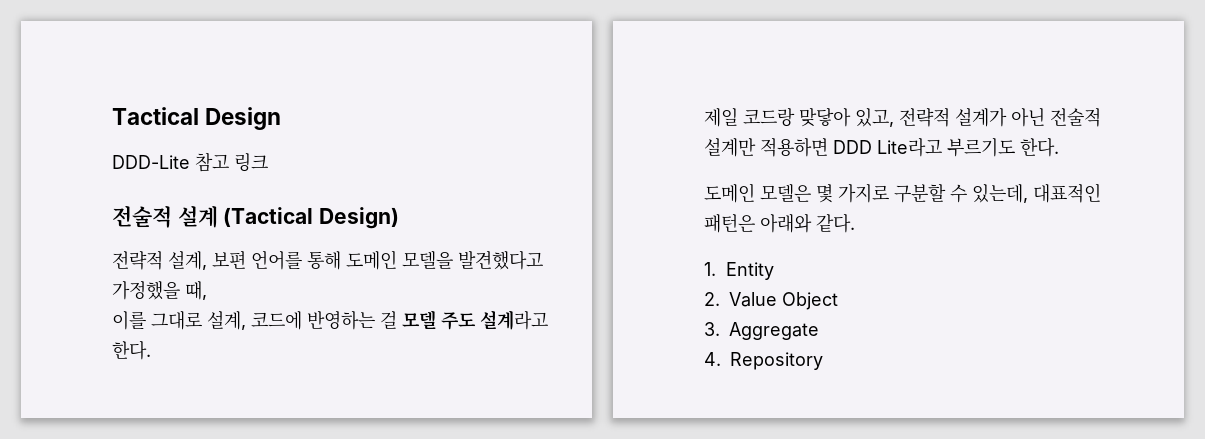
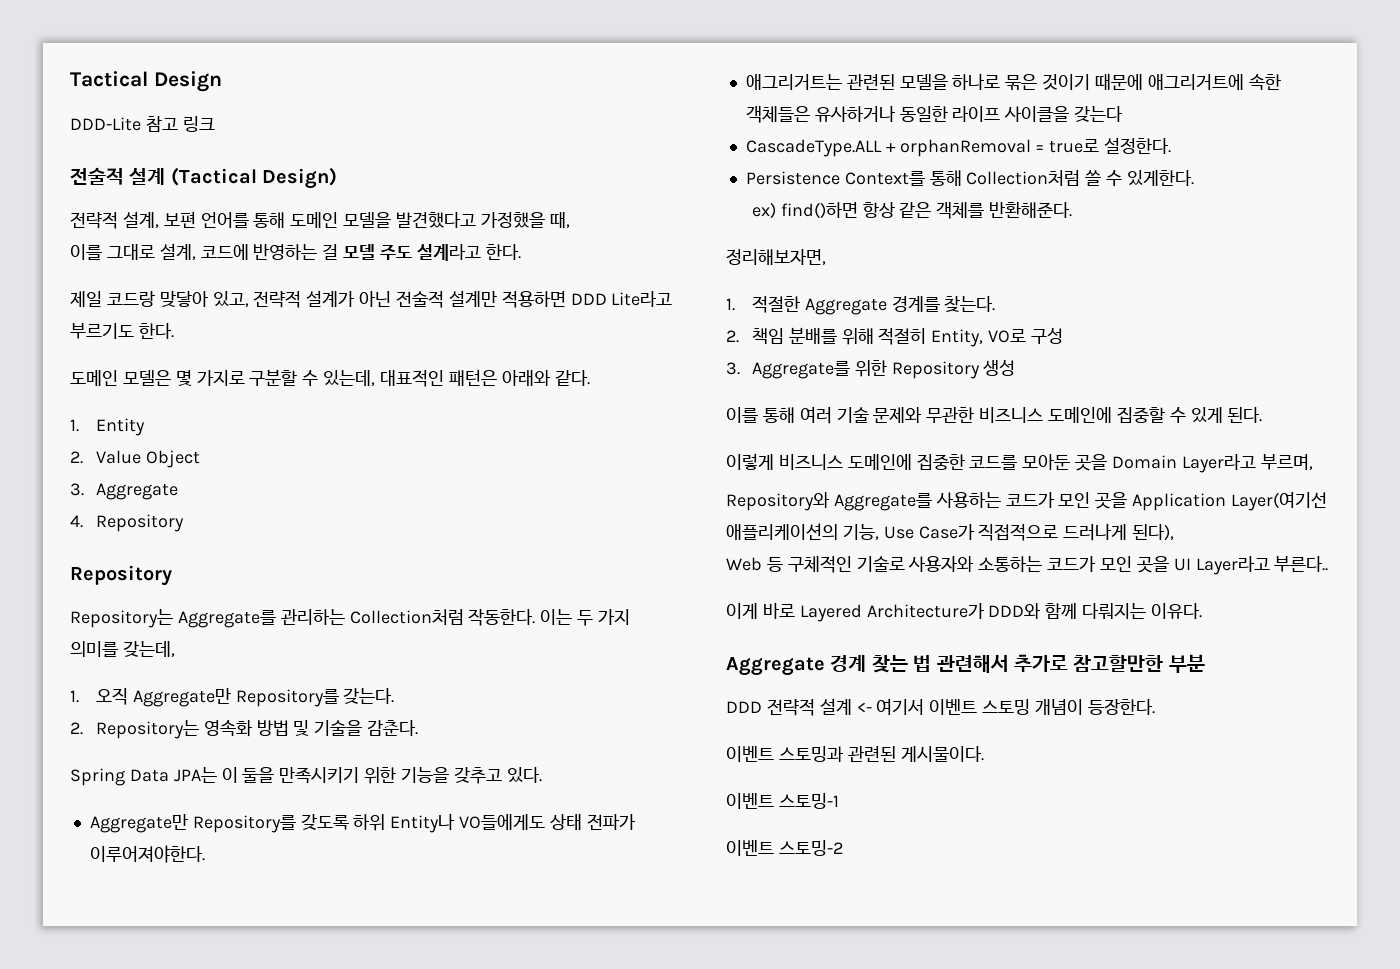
(823, 361) none -> [70,565,172,586] [70,608,631,628] [70,641,175,657] [70,688,395,707] [70,719,419,739] [70,767,542,786] [89,813,636,833] [89,845,205,863] [745,73,1281,91] [745,105,1124,123] [745,137,1172,157] [745,170,1194,186] [751,201,1073,219] [726,249,826,265] [726,295,996,315] [726,327,1063,347] [726,360,1016,379] [726,407,1263,424] [726,453,1313,473] [726,492,1328,511] [726,523,1175,541] [726,556,1329,575] [726,602,1203,622] [726,654,1205,676] [726,698,1155,716] [726,746,984,762] [726,793,839,809] [726,840,843,856] // Repository // Repository는 Aggregate를 관리하는 Collection처럼 작동한다. 이는 두 가지 의미를 갖는데, // 1. 오직 Aggregate만 Repository를 갖는다. // 2. Repository는 영속화 방법 및 기술을 감춘다. // Spring Data JPA는 이 둘을 만족시키기 위한 기능을 갖추고 있다. // Aggregate만 Repository를 갖도록 하위 Entity나 VO들에게도 상태 전파가 이루어져야한다. // 애그리거트는 관련된 모델을 하나로 묶은 것이기 때문에 애그리거트에 속한 객체들은 유사하거나 동일한 라이프 사이클을 갖는다 // CascadeType.ALL + orphanRemoval = true로 설정한다. // Persistence Context를 통해 Collection처럼 쓸 수 있게한다. // ex) find()하면 항상 같은 객체를 반환해준다. // 정리해보자면, // 1. 적절한 Aggregate 경계를 찾는다. // 2. 책임 분배를 위해 적절히 Entity, VO로 구성 // 3. Aggregate를 위한 Repository 생성 // 이를 통해 여러 기술 문제와 무관한 비즈니스 도메인에 집중할 수 있게 된다. // 이렇게 비즈니스 도메인에 집중한 코드를 모아둔 곳을 Domain Layer라고 부르며, // Repository와 Aggregate를 사용하는 코드가 모인 곳을 Application Layer(여기선 애플리케이션의 기능, Use Case가 직접적으로 드러나게 된다), // Web 등 구체적인 기술로 사용자와 소통하는 코드가 모인 곳을 UI Layer라고 부른다.. // 이게 바로 Layered Architecture가 DDD와 함께 다뤄지는 이유다. // Aggregate 경계 찾는 법 관련해서 추가로 참고할만한 부분 // DDD 전략적 설계 <- 여기서 이벤트 스토밍 개념이 등장한다. // 이벤트 스토밍과 관련된 게시물이다. // 이벤트 스토밍-1 // 이벤트 스토밍-2

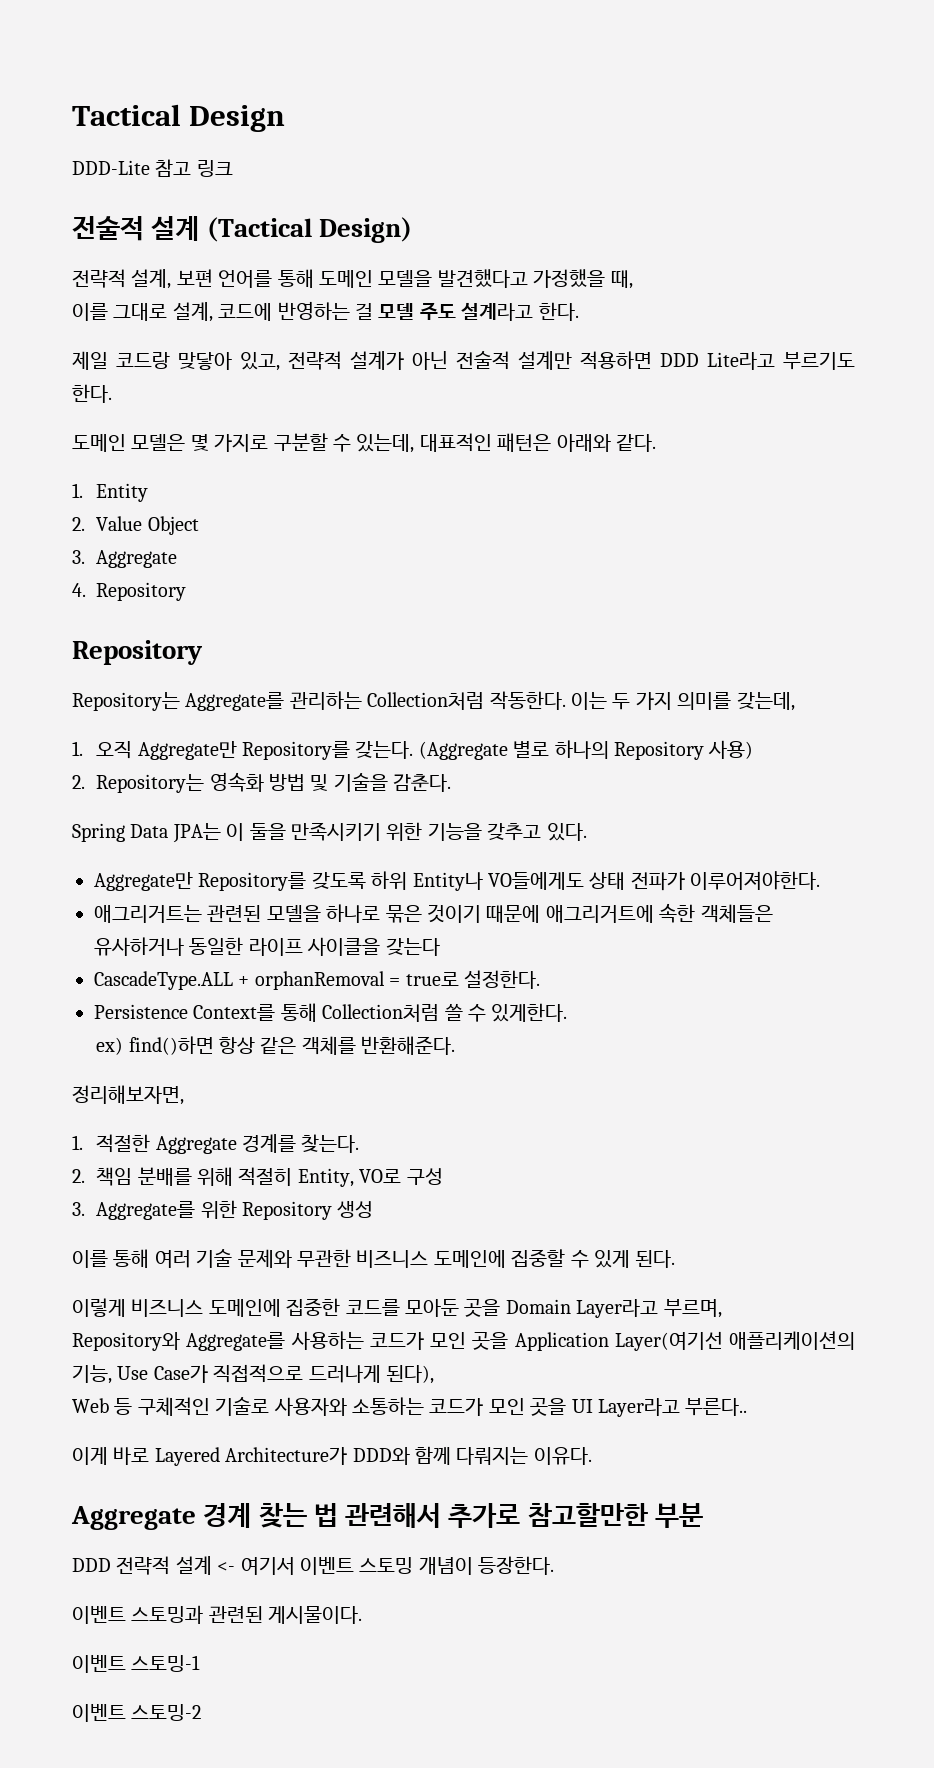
(395, 696) none -> [418,740,754,760] (Aggregate 별로 하나의 Repository 사용)

